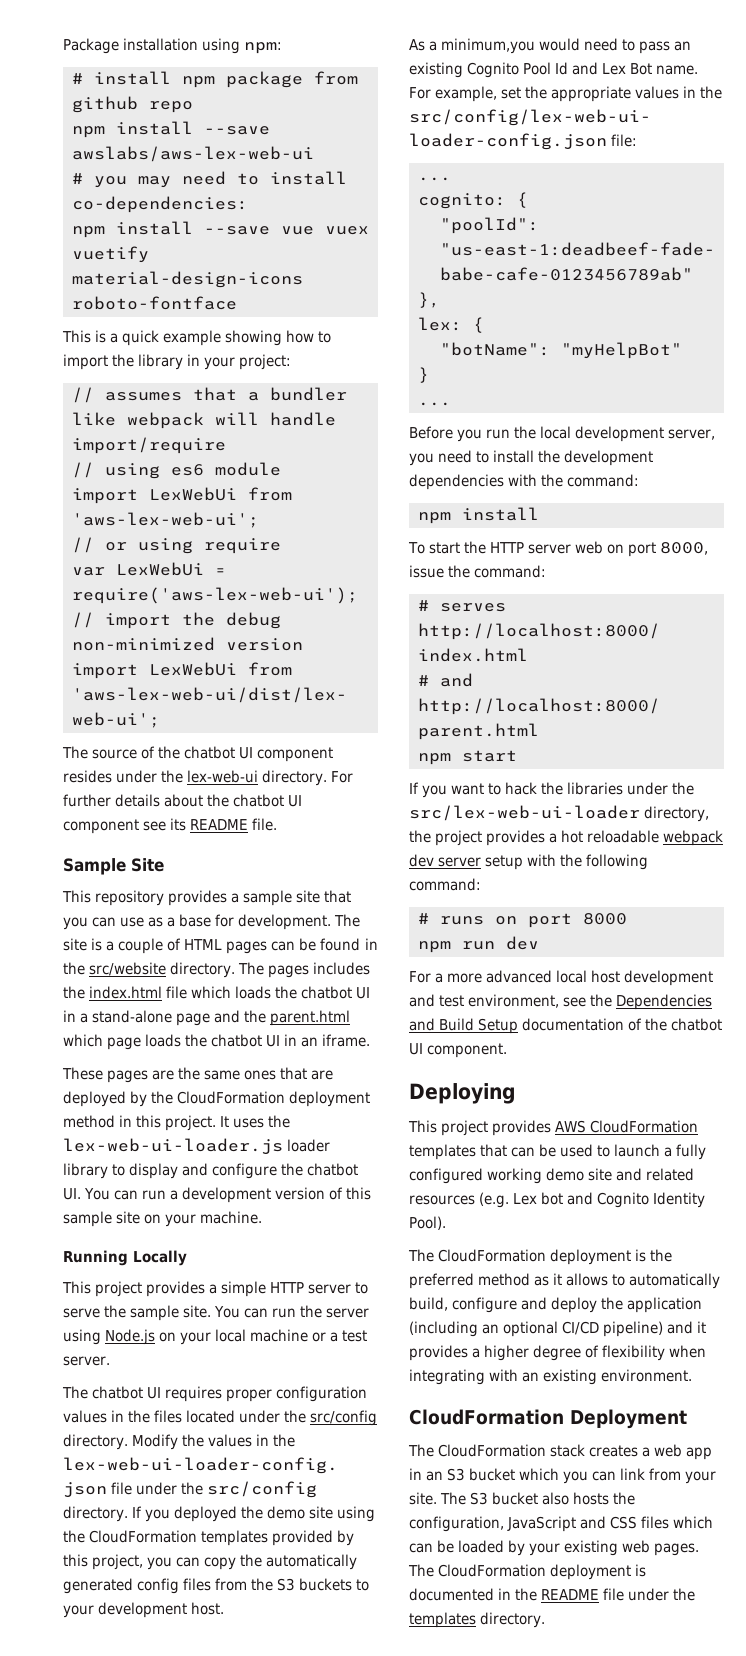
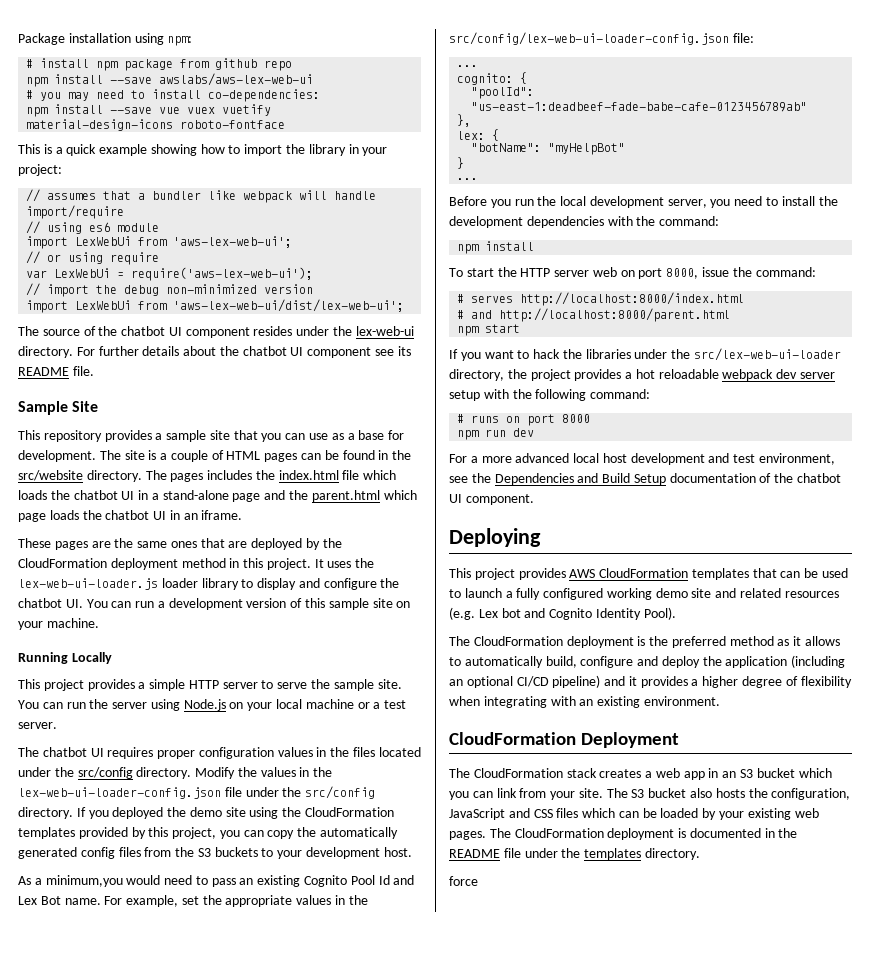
(546, 1620) none -> [449,876,478,886] // force

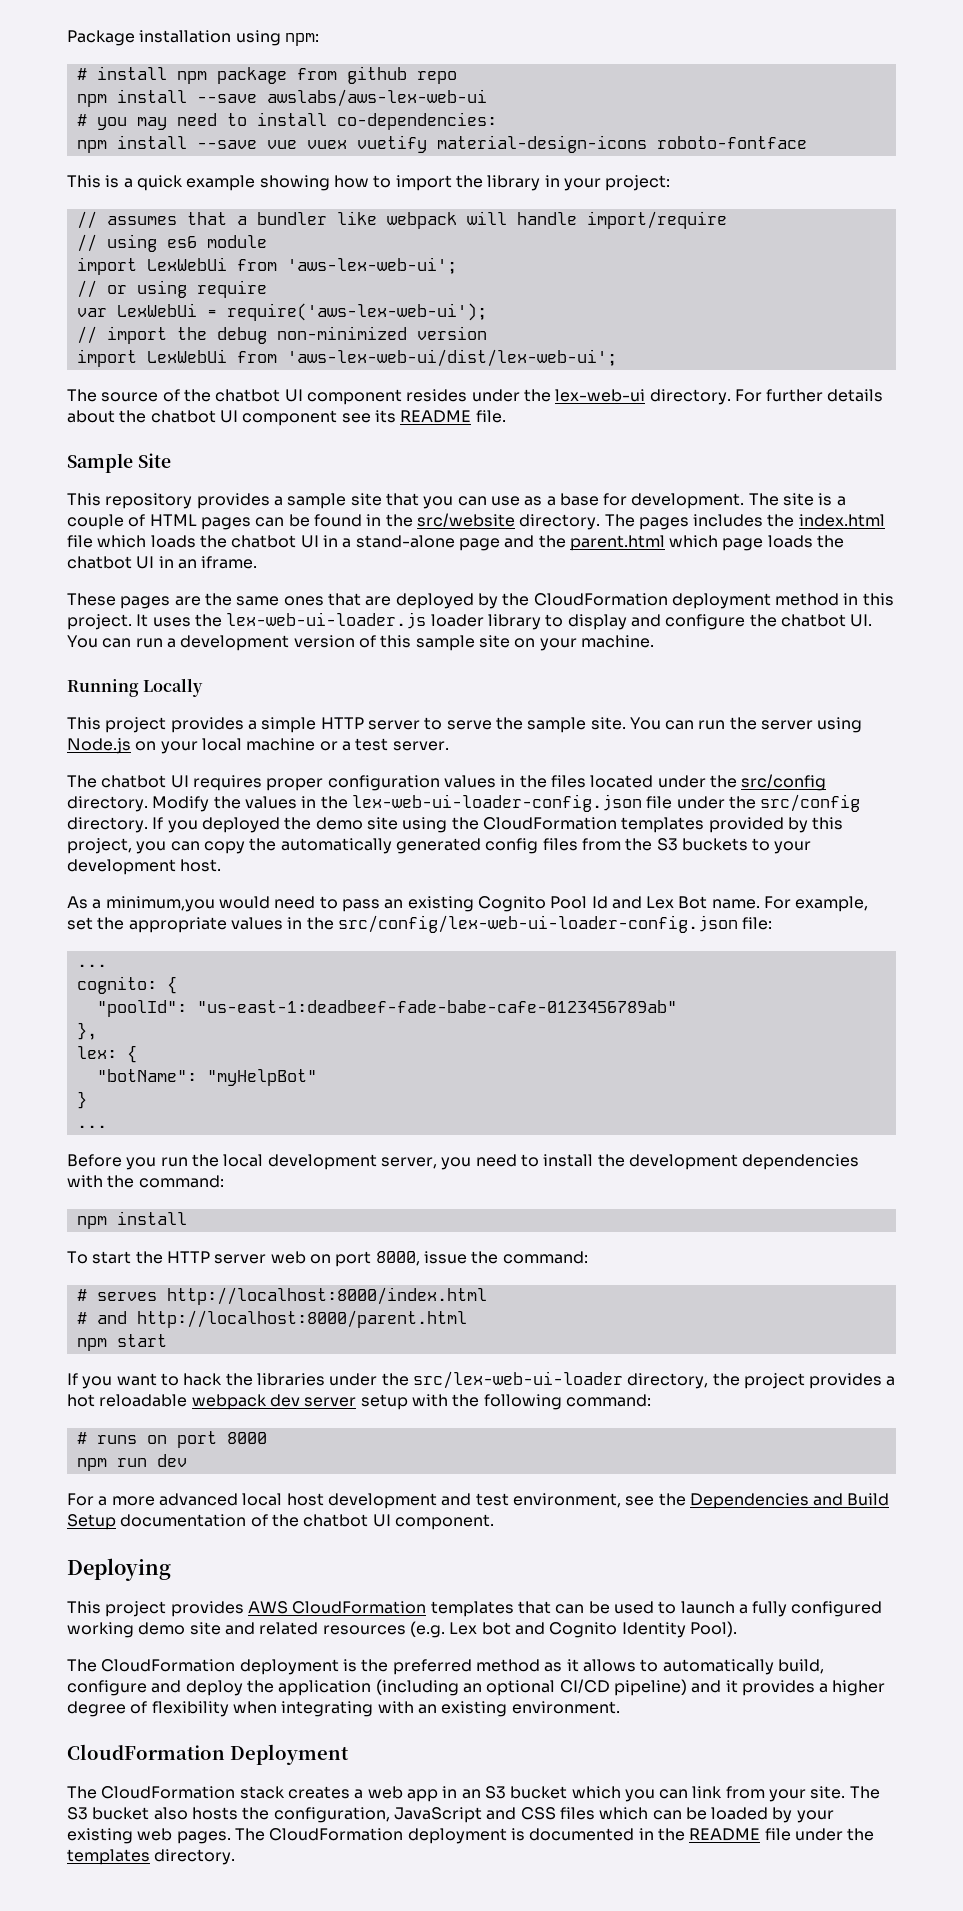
[449,876,478,886] // force -> (236, 1857) none

